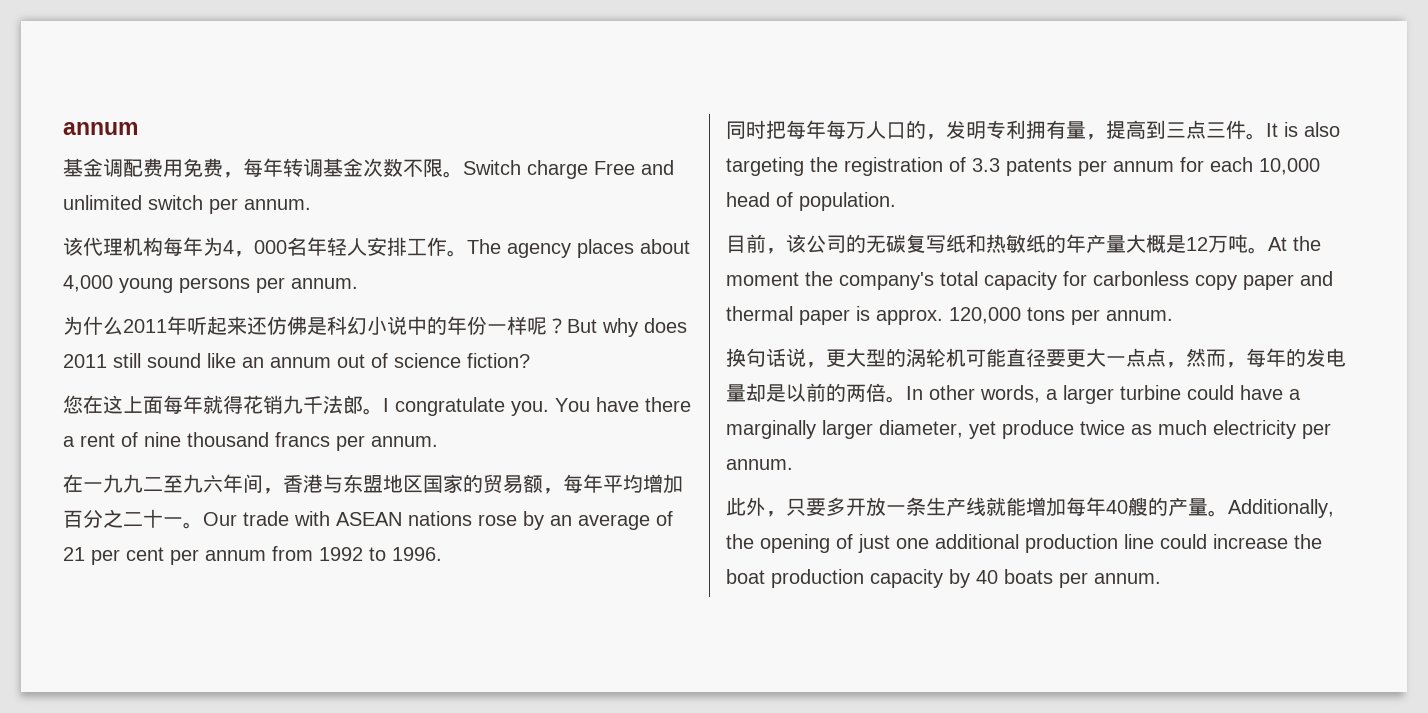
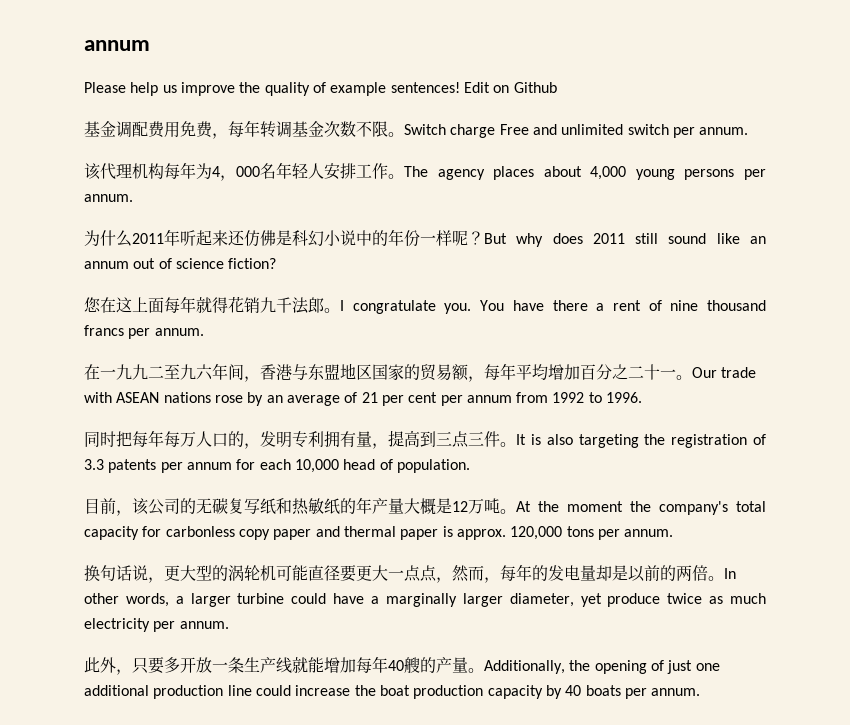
[63,122,138,135] annum -> [84,40,150,51] [84,82,557,96] annum // Please help us improve the quality of example sentences! Edit on Github

